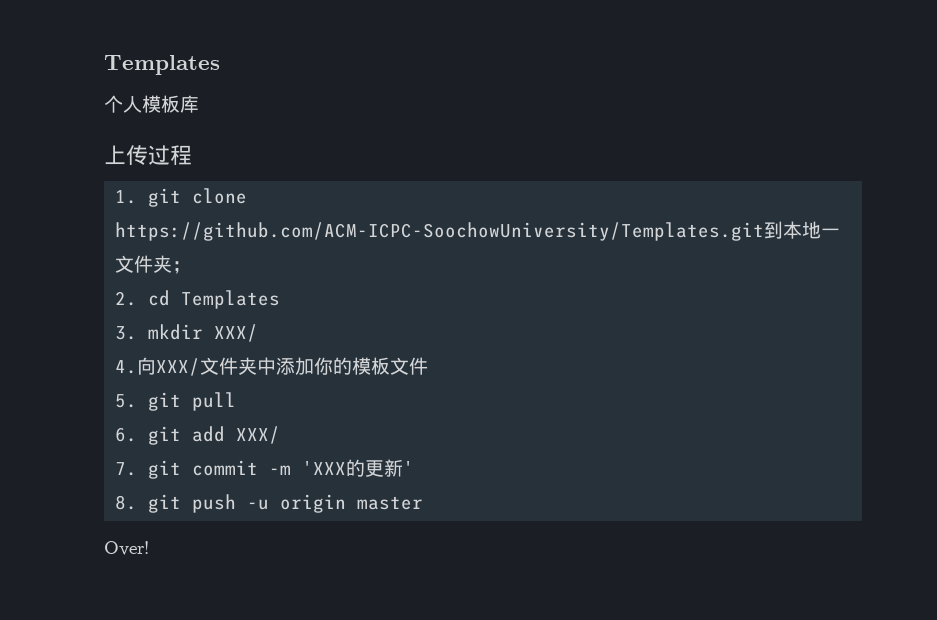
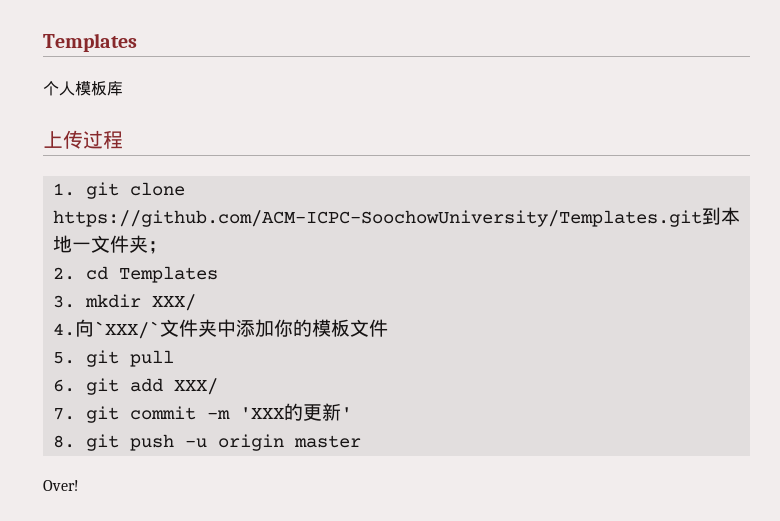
[156,358,201,376] XXX/ -> [93,321,160,339] `XXX/`

